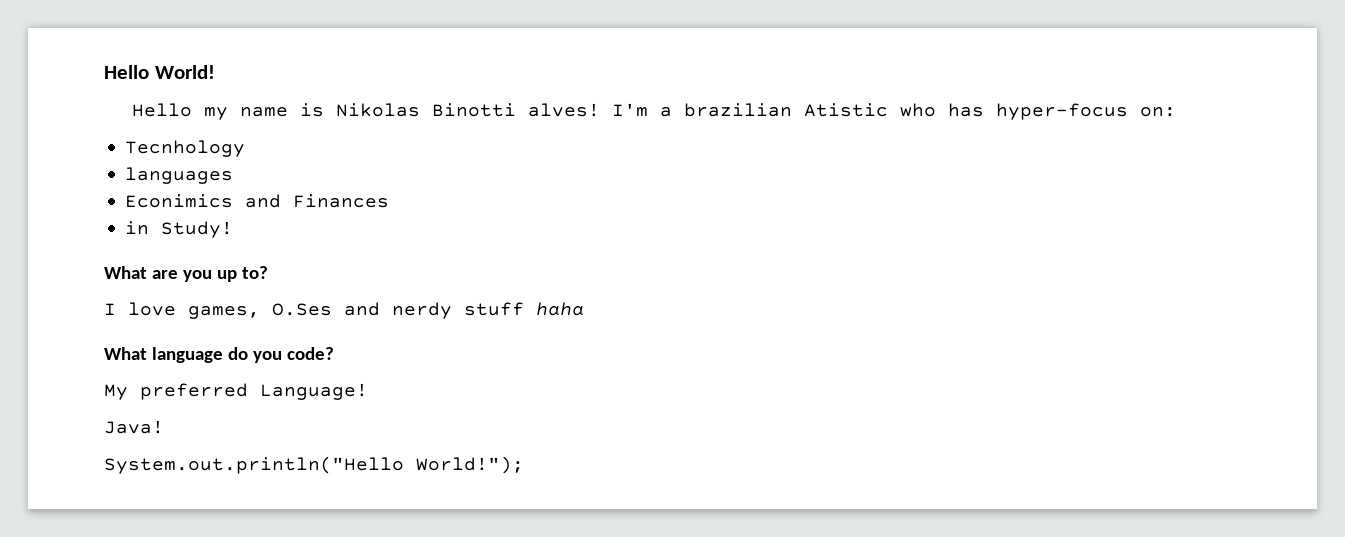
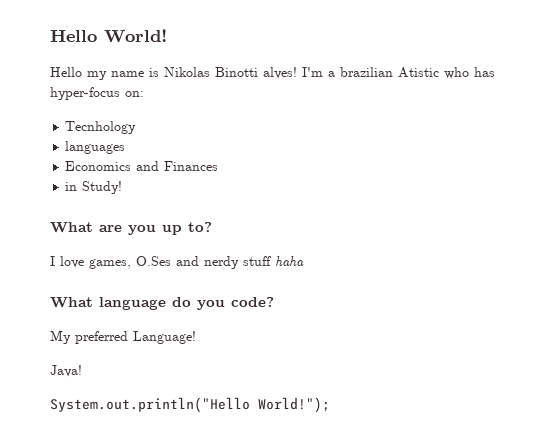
[125,194,234,208] Econimics -> [65,161,132,171] Economics

